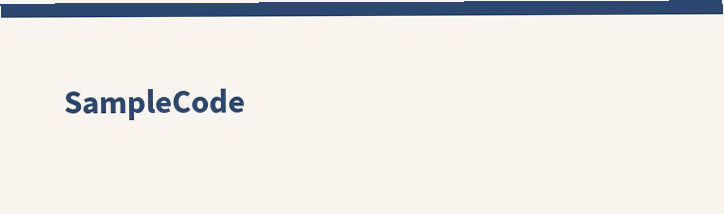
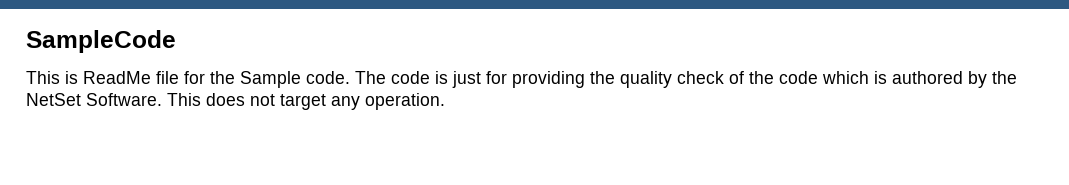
(246, 104) none -> [26,71,1017,88] [26,93,445,110] // This is ReadMe file for the Sample code. The code is just for providing the quality check of the code which is authored by the NetSet Software. This does not target any operation.

